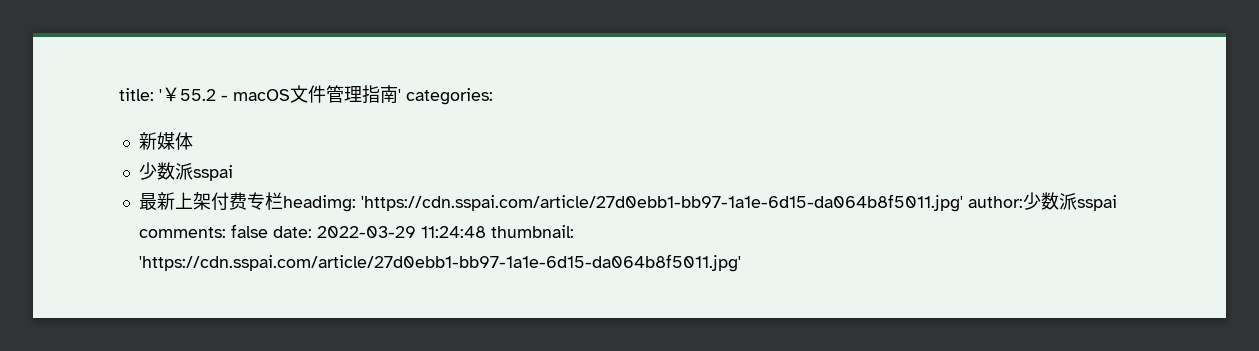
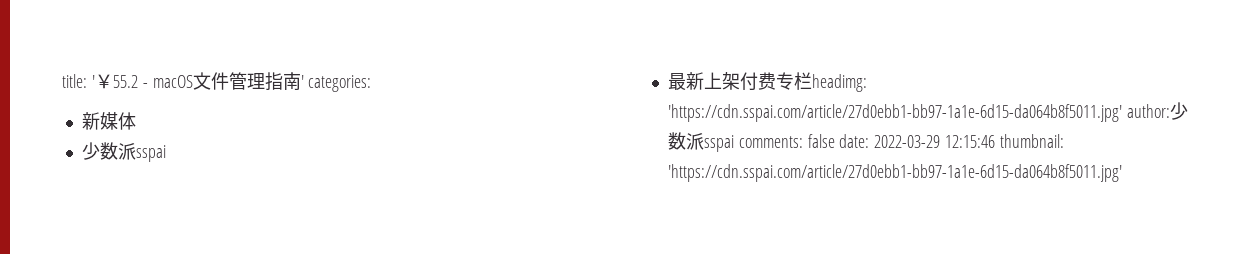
[420,226,486,238] 11:24:48 -> [945,135,996,148] 12:15:46

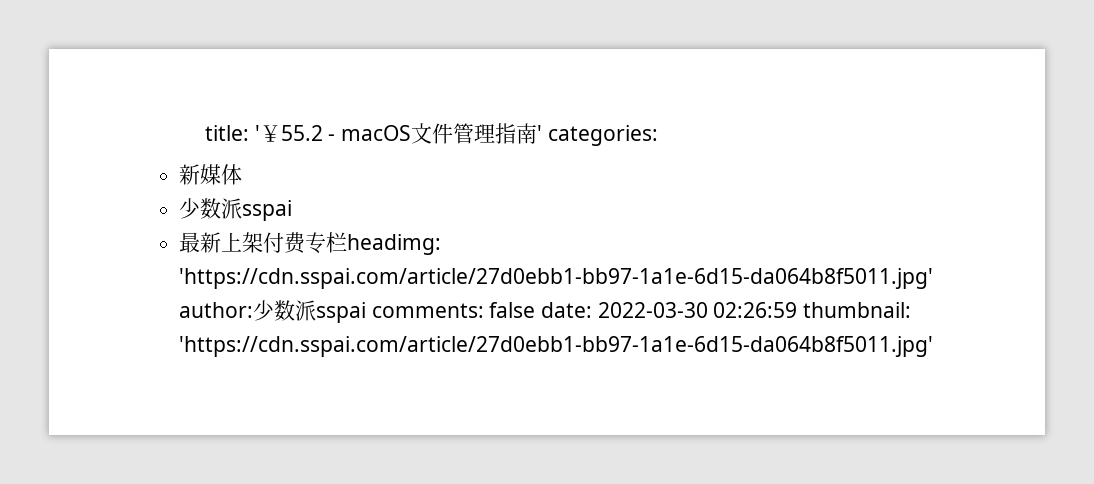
[874,135,996,148] 2022-03-29 12:15:46 -> [597,302,798,318] 2022-03-30 02:26:59

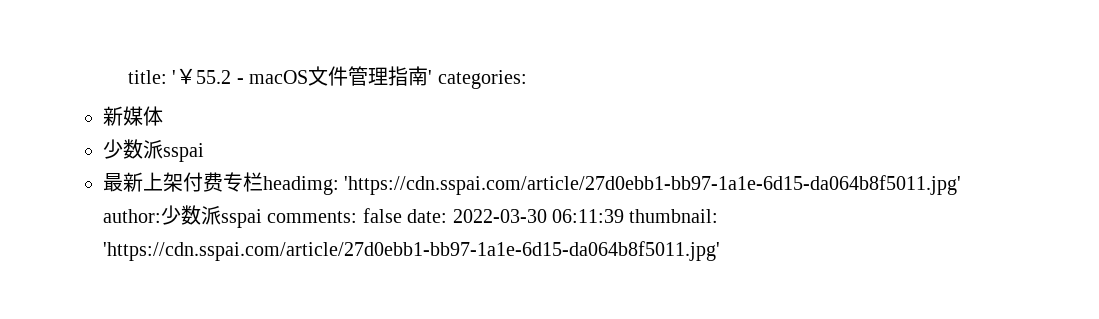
[713,302,798,318] 02:26:59 -> [551,209,624,223] 06:11:39

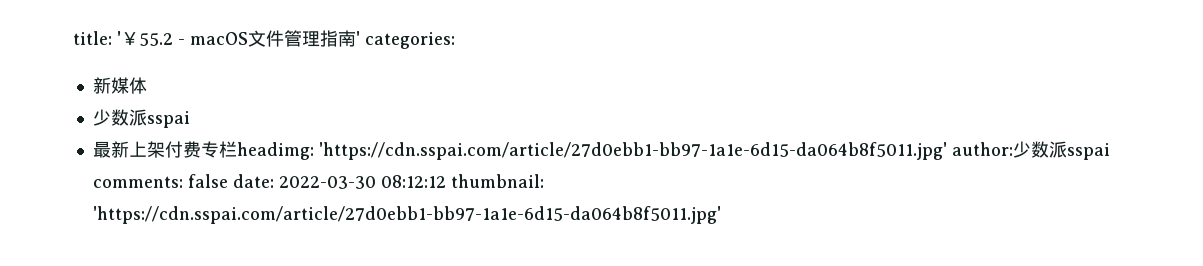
[551,209,624,223] 06:11:39 -> [380,175,446,188] 08:12:12

